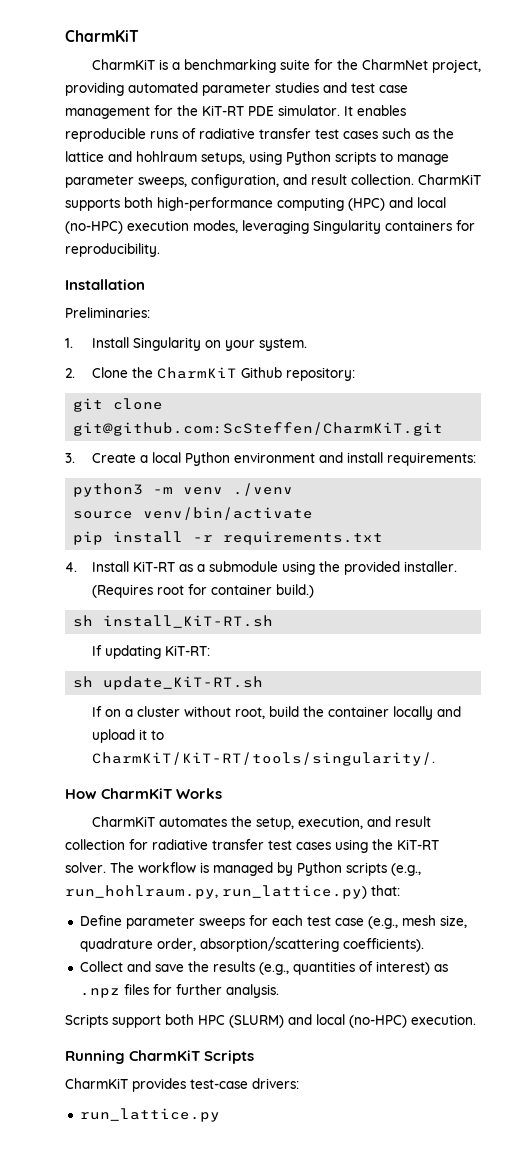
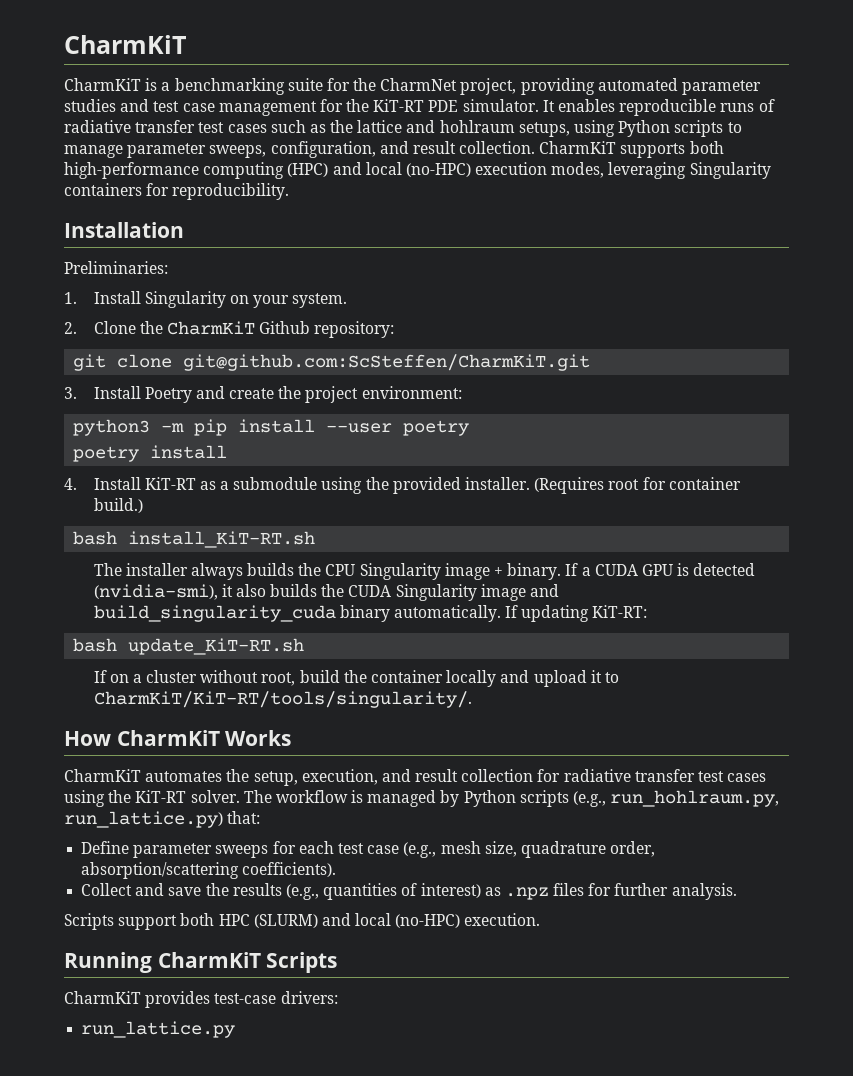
[91,452,476,466] [73,483,294,497] [73,507,314,520] [73,531,384,545] Create a local Python environment and install requirements: // python3 -m venv ./venv // source venv/bin/activate // pip install -r requirements.txt -> [93,386,462,403] [73,419,470,436] [73,445,228,462] Install Poetry and create the project environment: // python3 -m pip install --user poetry // poetry install
[73,615,94,627] sh -> [73,531,118,545] bash
(274, 621) none -> [93,563,756,580] [93,584,560,601] [93,605,501,622] The installer always builds the CPU Singularity image + binary. If a CUDA GPU is detected (nvidia-smi), it also builds the CUDA Singularity image and build_singularity_cuda binary automatically.
[73,676,94,688] sh -> [73,638,118,652] bash

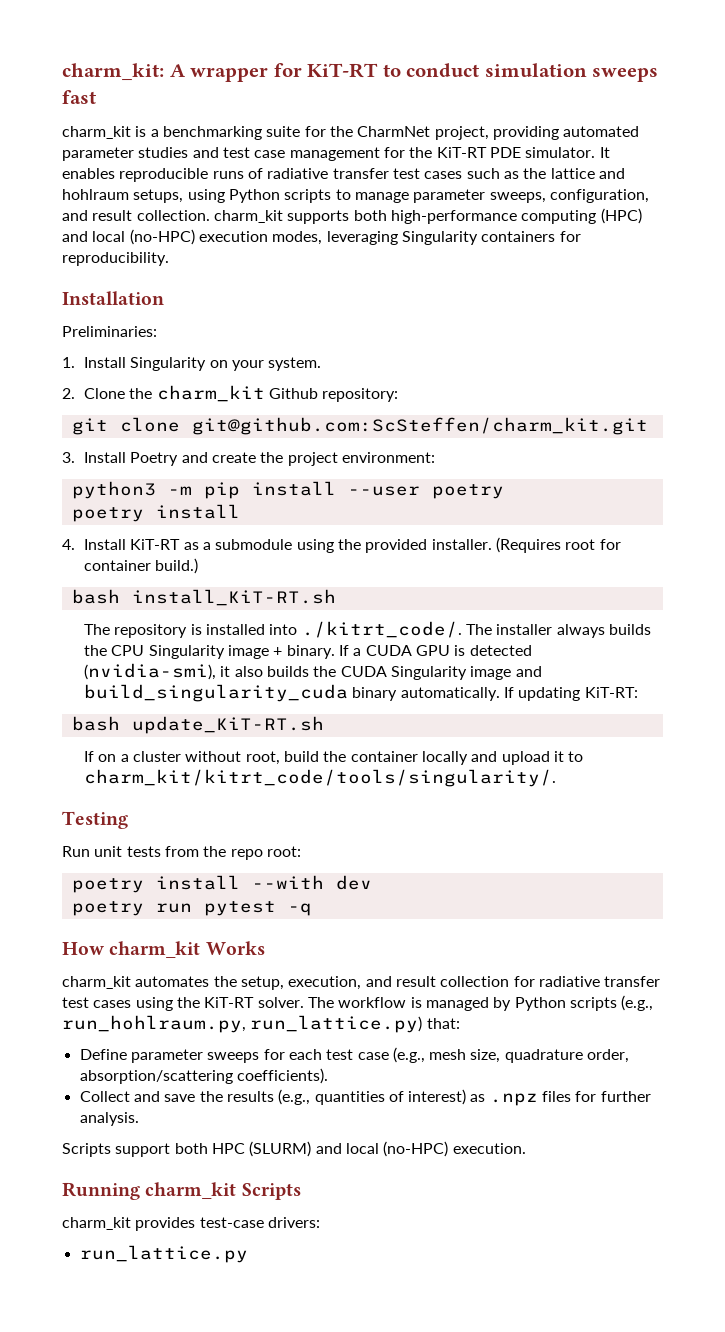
[64,35,186,54] [64,78,141,91] CharmKiT // CharmKiT -> [62,63,659,82] [62,90,96,104] [62,126,131,139] charm_kit: A wrapper for KiT-RT to conduct simulation sweeps fast // charm_kit
[539,141,617,154] CharmKiT -> [213,210,283,223] charm_kit
[166,321,255,335] CharmKiT -> [156,385,265,402] charm_kit
[183,354,591,371] git@github.com:ScSteffen/CharmKiT.git -> [191,417,648,435] git@github.com:ScSteffen/charm_kit.git
(122, 569) none -> [114,621,492,638] repository is installed into ./kitrt_code/. The
[93,691,472,708] CharmKiT/KiT-RT/tools/singularity/. -> [84,769,557,787] [62,811,128,829] [62,846,301,860] [71,875,372,893] [71,901,312,916] charm_kit/kitrt_code/tools/singularity/. // Testing // Run unit tests from the repo root: // poetry install --with dev // poetry run pytest -q
[116,730,220,746] CharmKiT -> [109,941,201,958] charm_kit
[64,769,141,782] CharmKiT -> [62,976,131,989] charm_kit
[157,952,261,968] CharmKiT -> [145,1182,237,1199] charm_kit
[64,991,141,1004] CharmKiT -> [62,1217,131,1230] charm_kit

